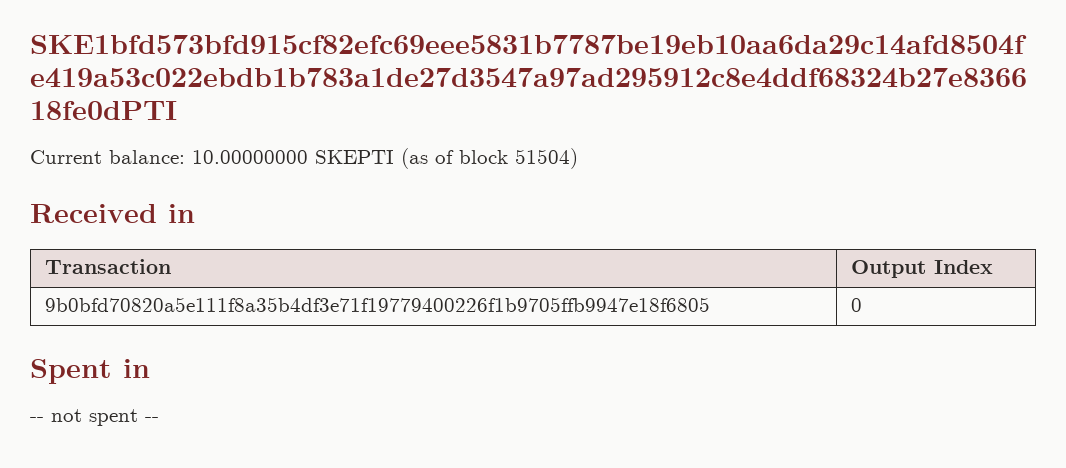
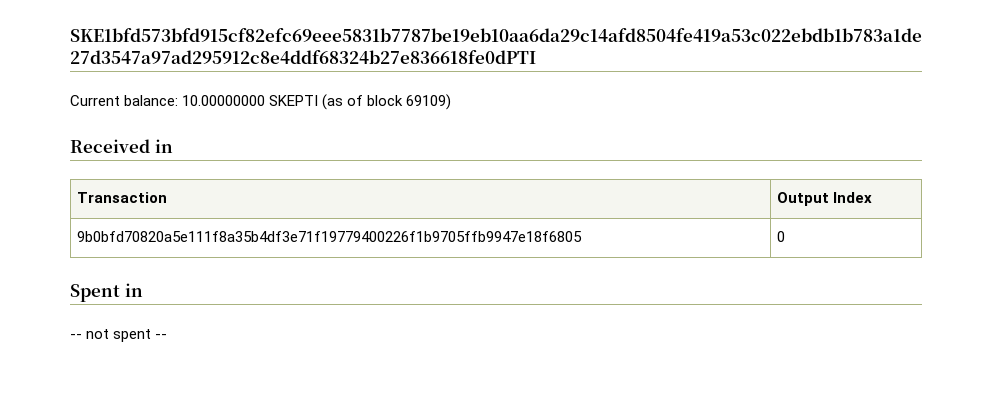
[515,148,578,169] 51504) -> [406,94,452,110] 69109)

